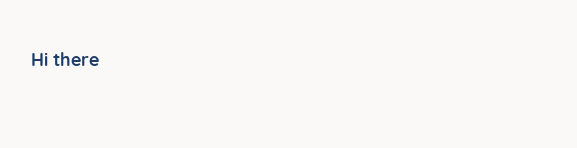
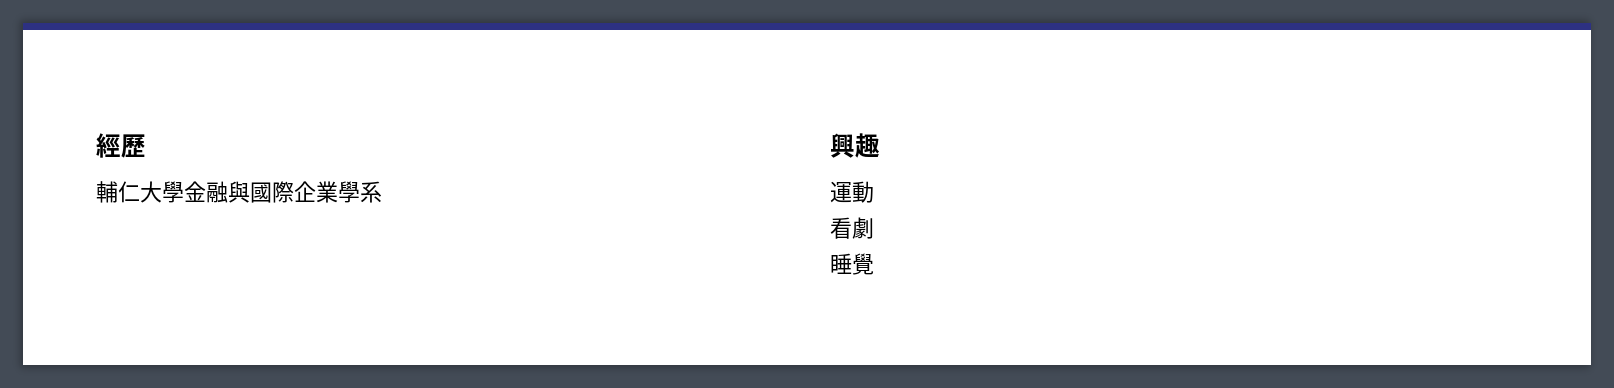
[31,52,99,66] Hi there -> [96,133,146,158] [96,181,382,203] [830,133,880,158] [830,181,874,203] [830,217,874,239] [830,253,874,275] 經歷 // 輔仁大學金融與國際企業學系 // 興趣 // 運動 // 看劇 // 睡覺

